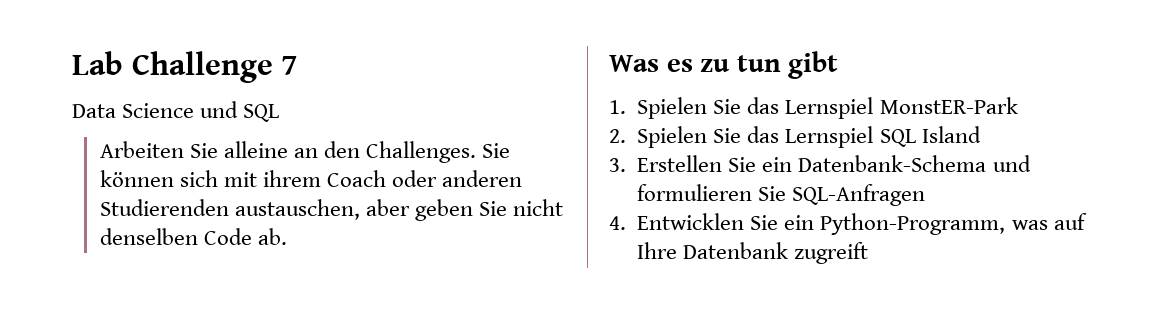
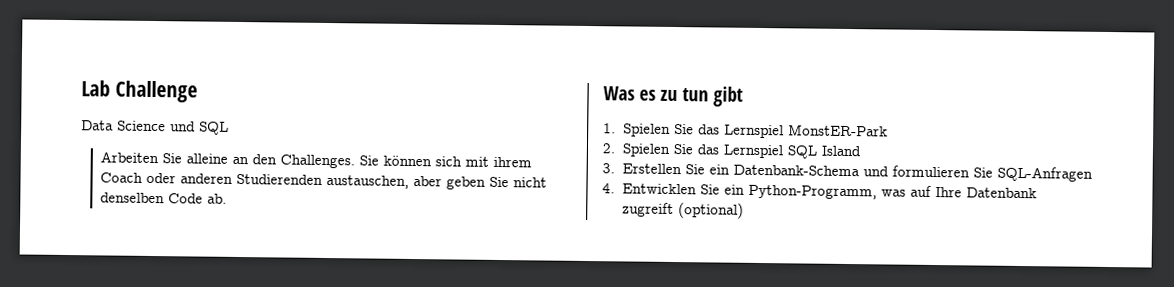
[281,56,299,75] 7 -> (198, 91) none
(869, 253) none -> [678,202,745,219] (optional)

